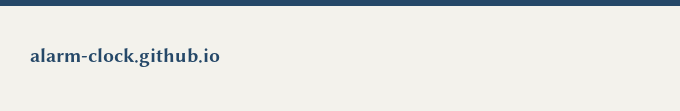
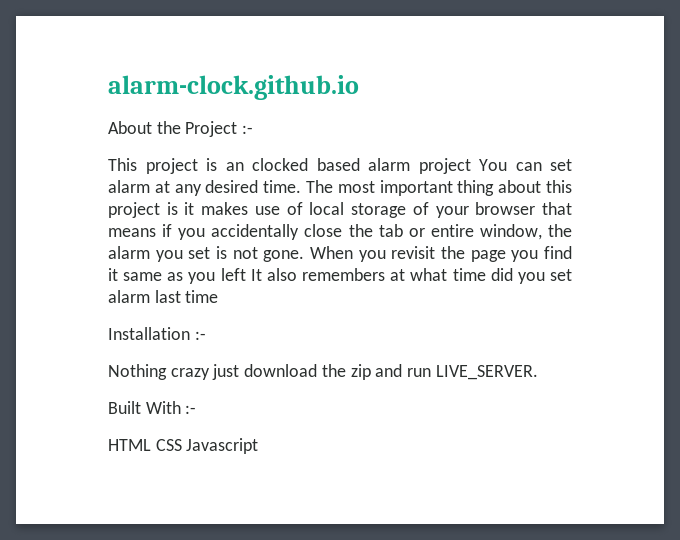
(220, 57) none -> [108,121,254,137] [108,158,572,174] [108,180,572,196] [108,202,572,218] [108,224,573,240] [108,246,572,262] [108,268,572,284] [108,290,219,303] [108,327,206,340] [108,364,538,380] [108,401,197,414] [108,438,259,454] // About the Project :- // This project is an clocked based alarm project You can set alarm at any desired time. The most important thing about this project is it makes use of local storage of your browser that means if you accidentally close the tab or entire window, the alarm you set is not gone. When you revisit the page you find it same as you left It also remembers at what time did you set alarm last time // Installation :- // Nothing crazy just download the zip and run LIVE_SERVER. // Built With :- // HTML CSS Javascript

